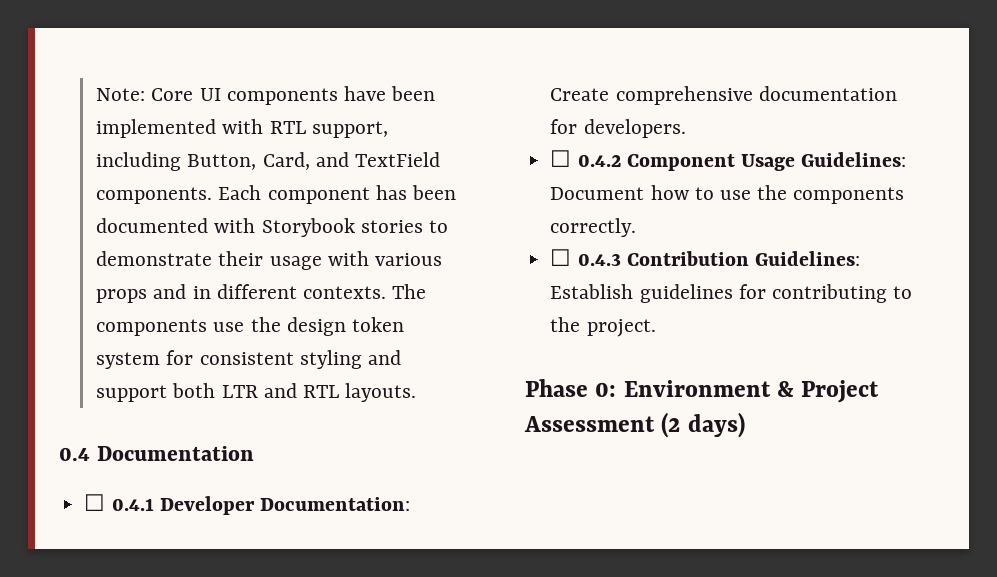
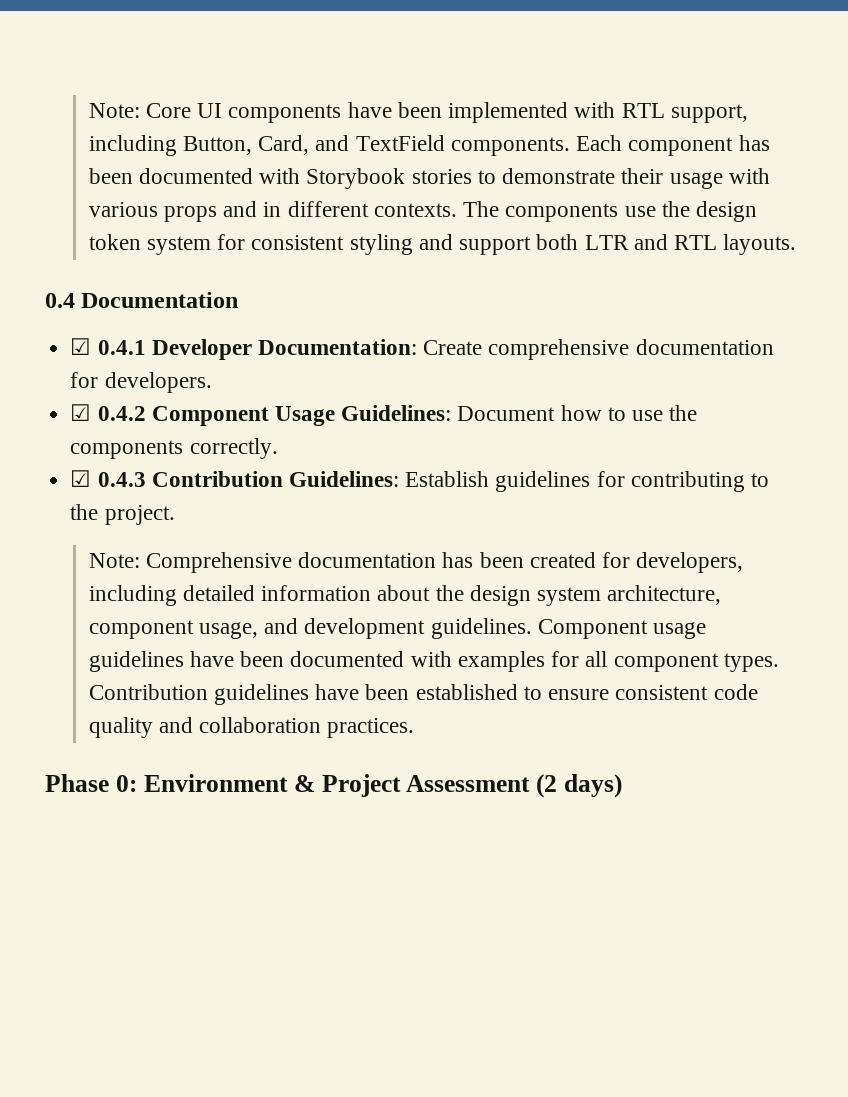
[84,494,106,511] ☐ -> [70,338,92,355] ☑
[550,150,572,167] ☐ -> [70,404,92,421] ☑
[550,249,572,266] ☐ -> [70,470,92,487] ☑
(656, 328) none -> [88,552,744,573] [88,585,722,606] [88,618,707,639] [88,651,779,672] [88,684,758,705] [88,717,415,738] // Note: Comprehensive documentation has been created for developers, including detailed information about the design system architecture, component usage, and development guidelines. Component usage guidelines have been documented with examples for all component types. Contribution guidelines have been established to ensure consistent code quality and collaboration practices.

